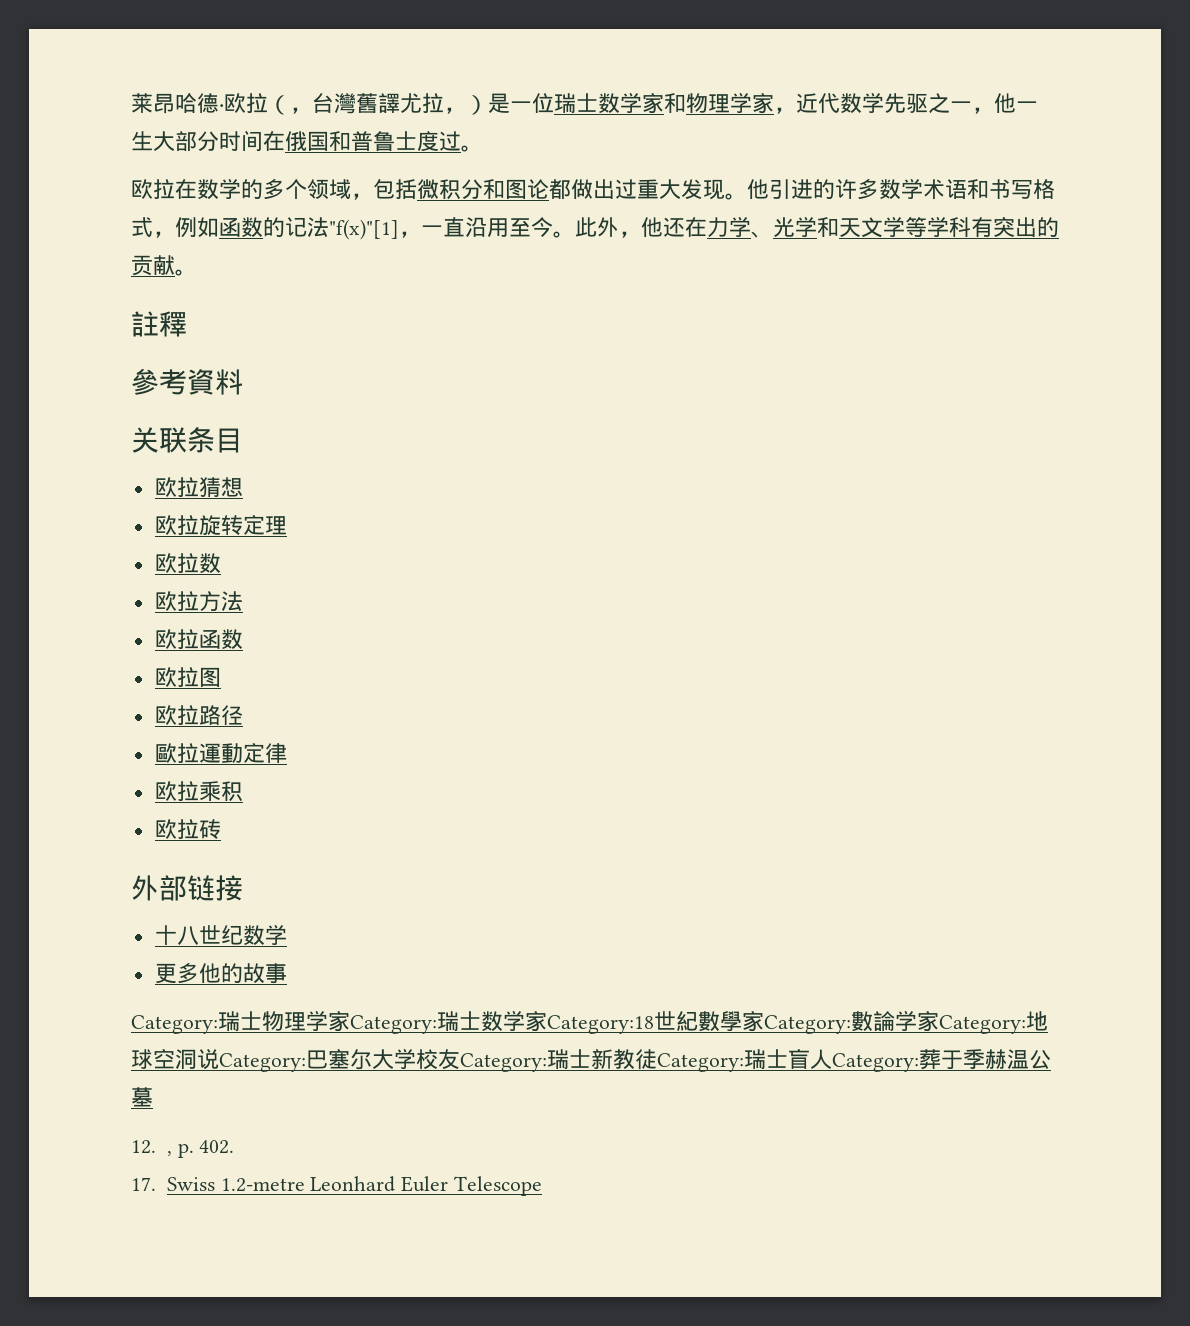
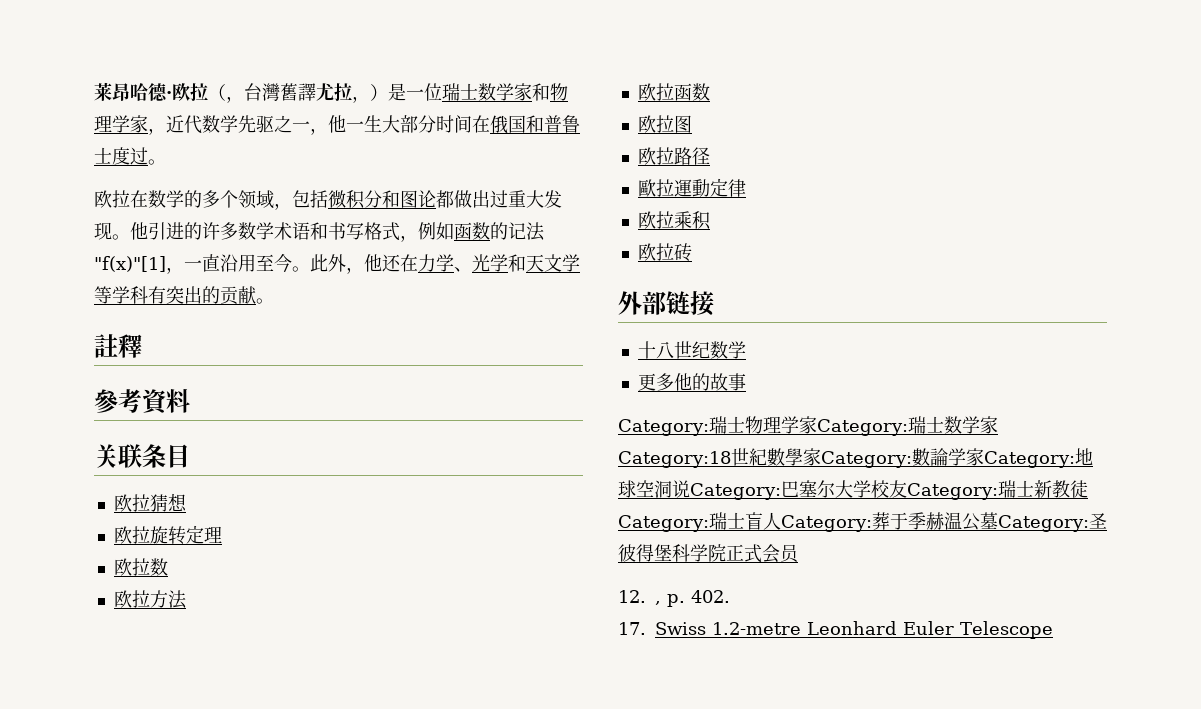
(153, 1097) none -> [998,513,1107,532] [618,544,800,563] Category:圣彼得堡科学院正式会员

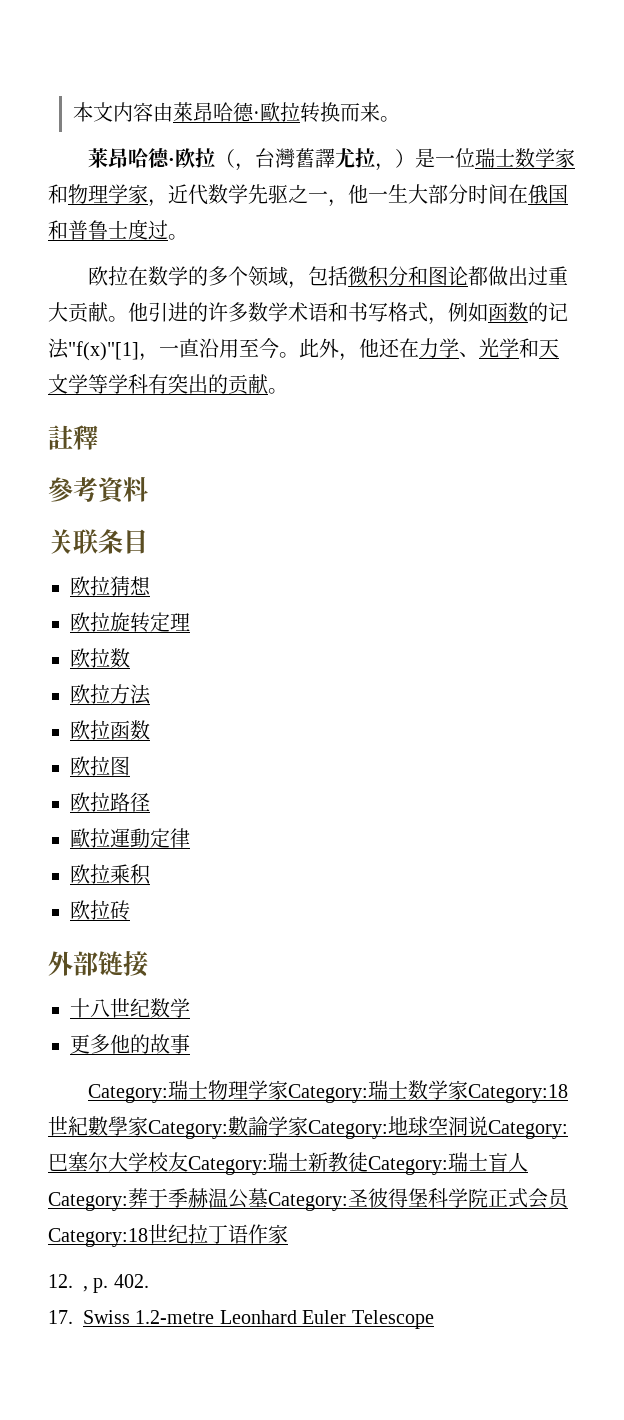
(94, 91) none -> [72,102,400,123] 本文内容由萊昂哈德·歐拉转换而来。 //
[544,190,562,208] [94,222,112,240] 发现 -> [68,302,108,323] 贡献
(800, 553) none -> [48,1224,288,1247] Category:18世纪拉丁语作家

